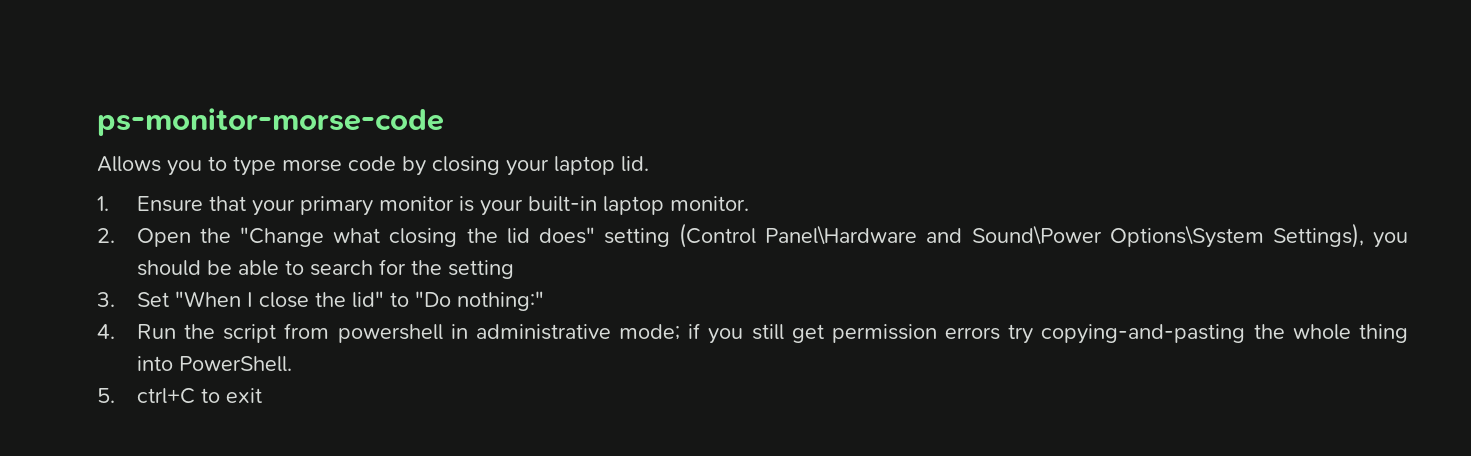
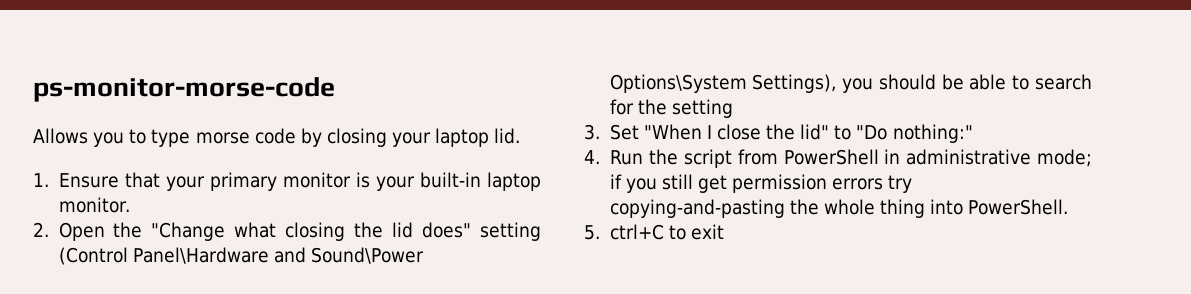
[337,324,443,343] powershell -> [783,149,879,165] PowerShell

